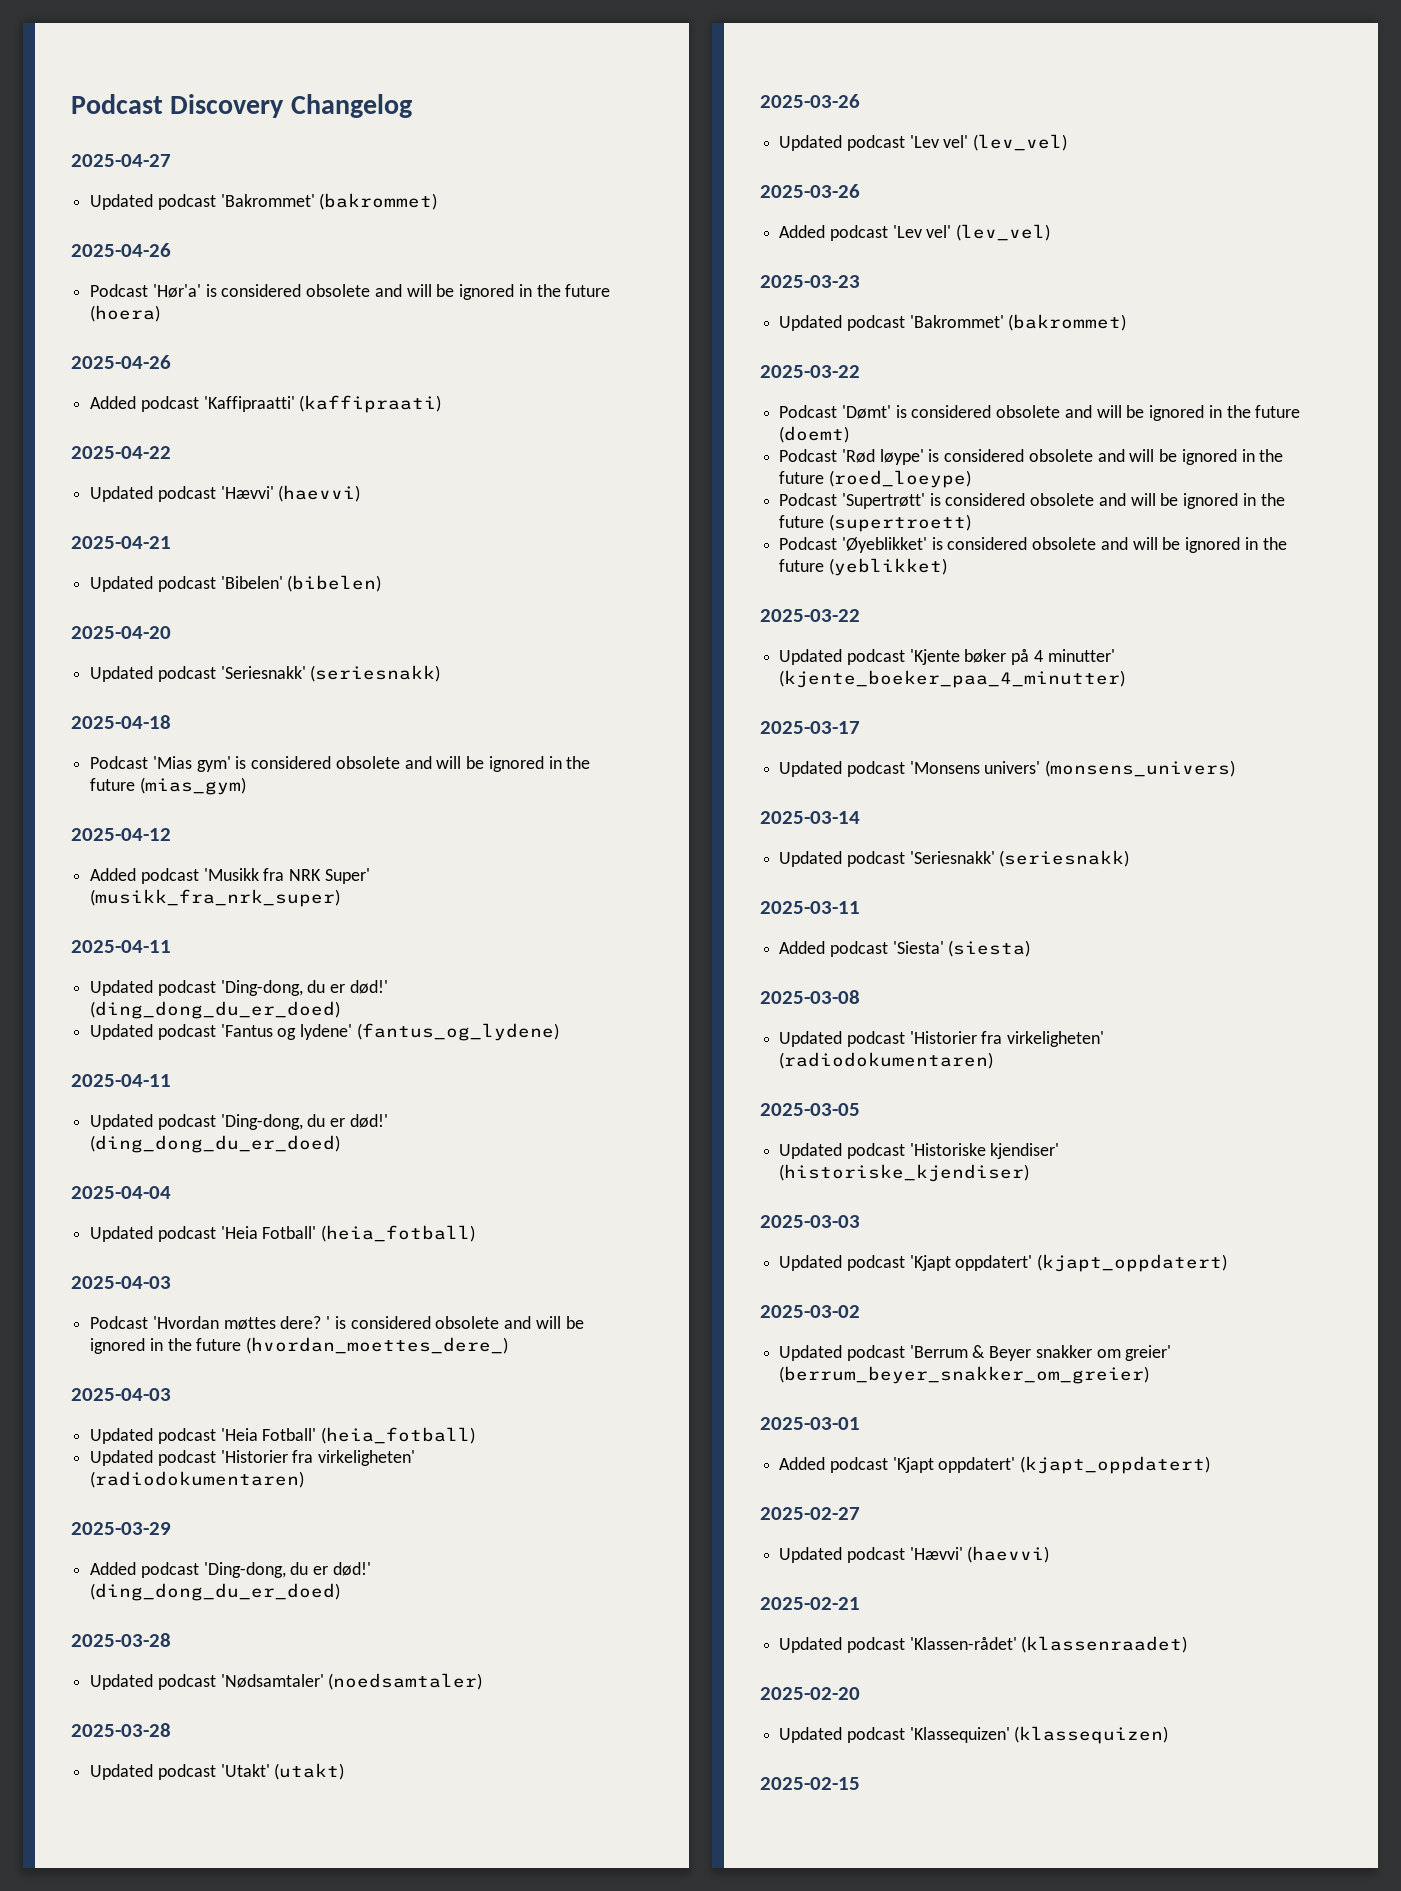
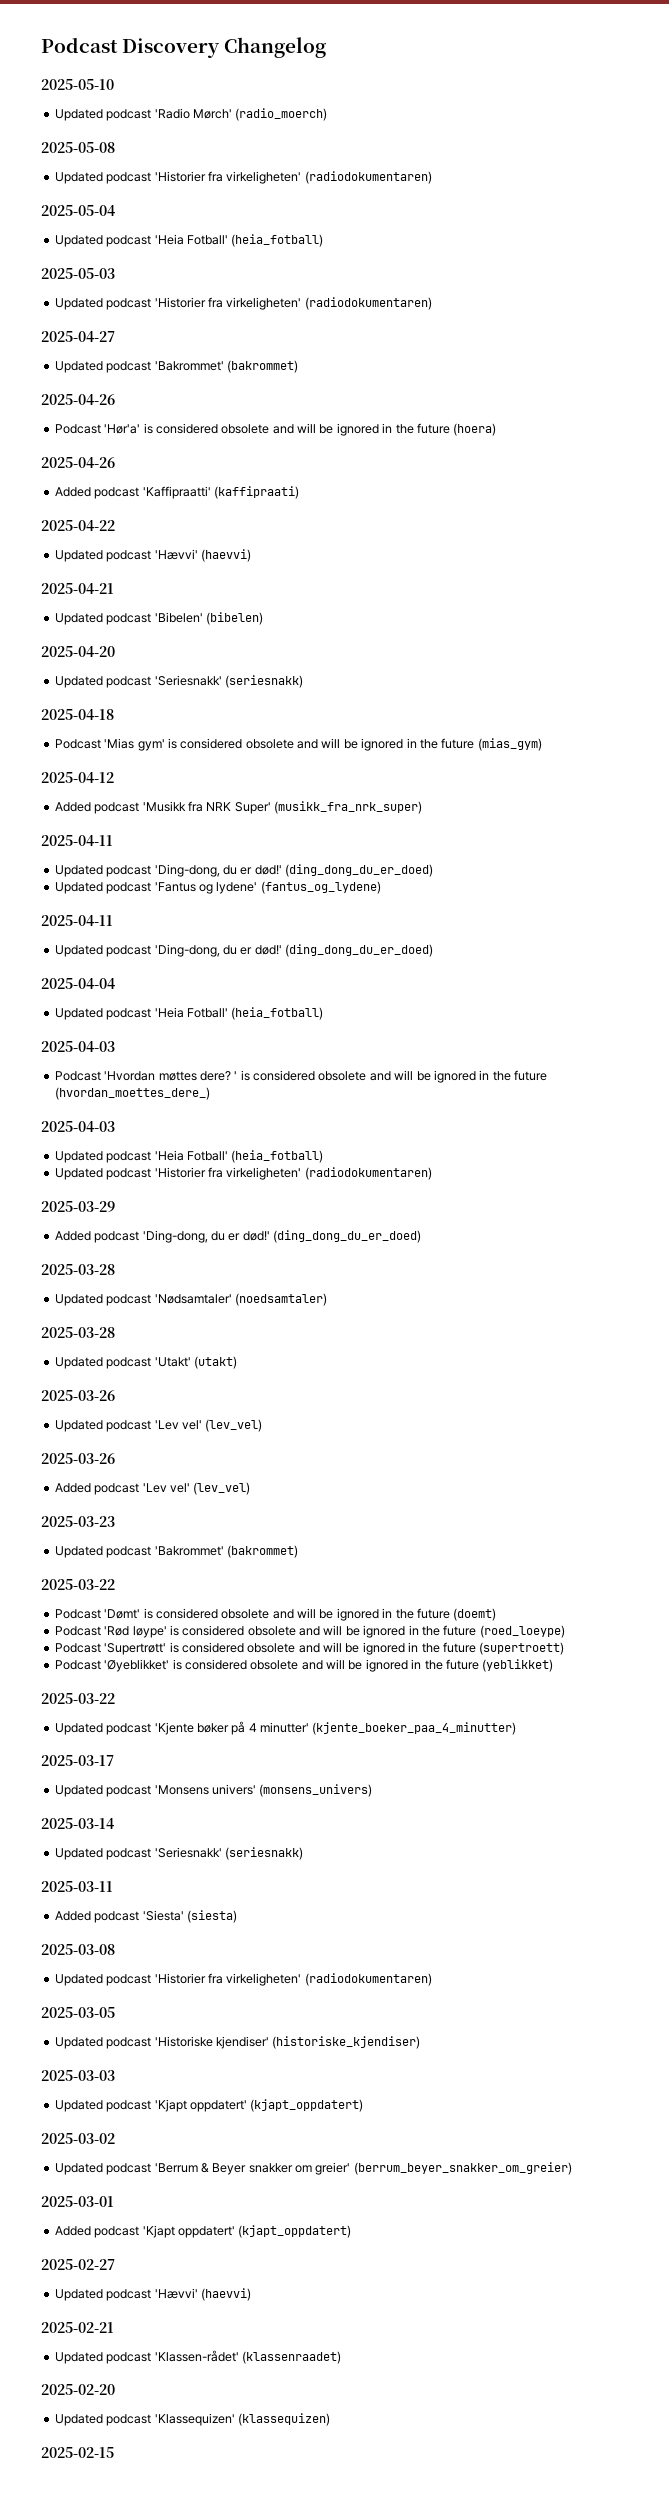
(412, 106) none -> [41,79,114,90] [54,108,328,121] [41,142,115,153] [54,171,432,184] [41,205,115,216] [54,234,324,247] [41,268,115,279] [54,297,432,310] // 2025-05-10 // Updated podcast 'Radio Mørch' (radio_moerch) // 2025-05-08 // Updated podcast 'Historier fra virkeligheten' (radiodokumentaren) // 2025-05-04 // Updated podcast 'Heia Fotball' (heia_fotball) // 2025-05-03 // Updated podcast 'Historier fra virkeligheten' (radiodokumentaren)

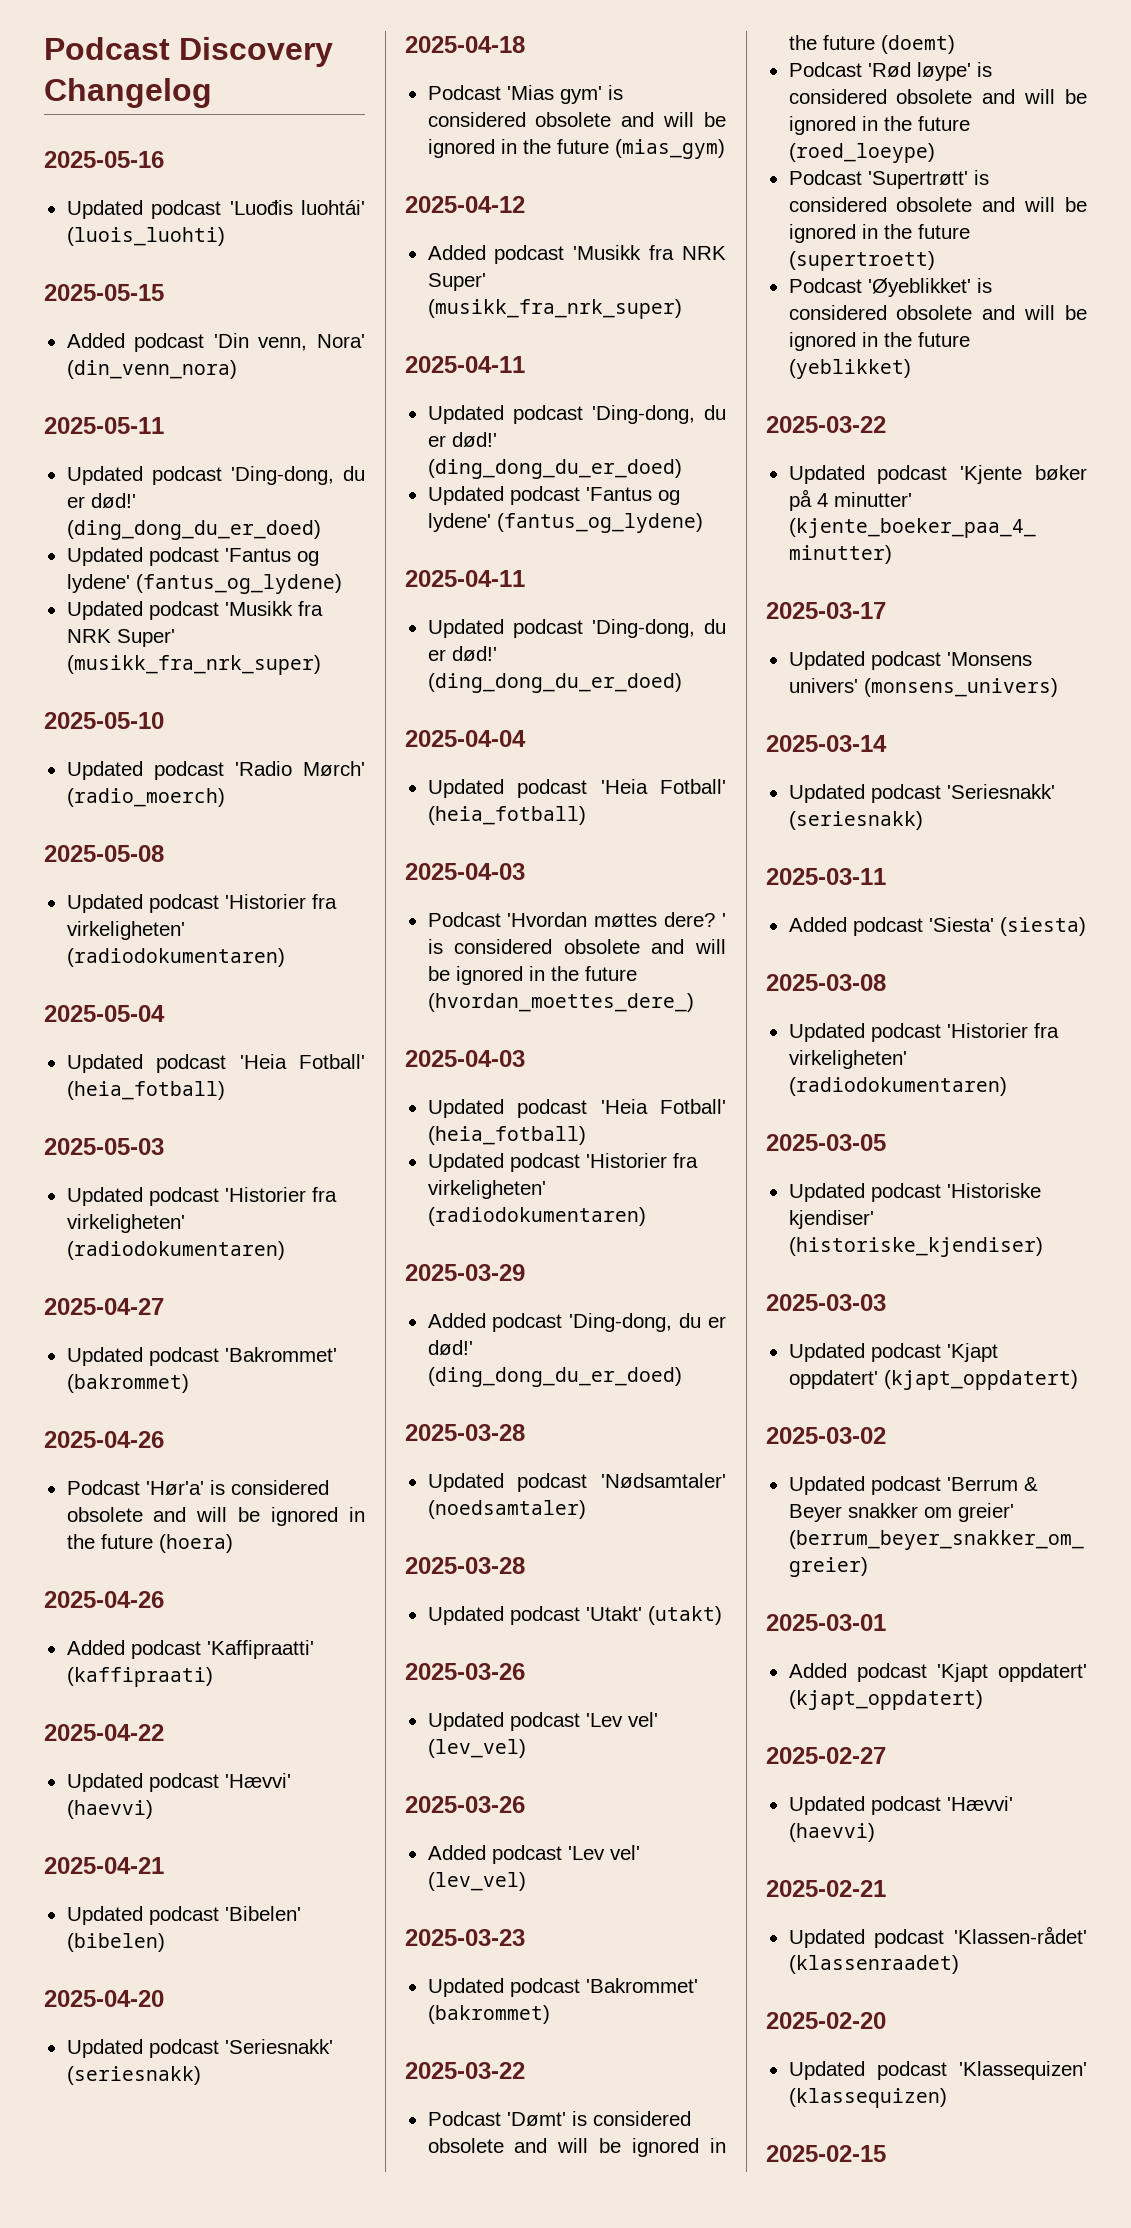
(327, 47) none -> [44,151,164,168] [66,200,365,219] [66,227,225,246] [44,284,164,301] [66,333,365,352] [66,360,237,379] [44,417,164,434] [66,466,365,485] [66,493,136,508] [66,520,321,540] [66,547,319,566] [66,574,342,594] [66,601,323,620] [66,629,175,647] [66,655,321,675] // 2025-05-16 // Updated podcast 'Luođis luohtái' (luois_luohti) // 2025-05-15 // Added podcast 'Din venn, Nora' (din_venn_nora) // 2025-05-11 // Updated podcast 'Ding-dong, du er død!' (ding_dong_du_er_doed) // Updated podcast 'Fantus og lydene' (fantus_og_lydene) // Updated podcast 'Musikk fra NRK Super' (musikk_fra_nrk_super)

